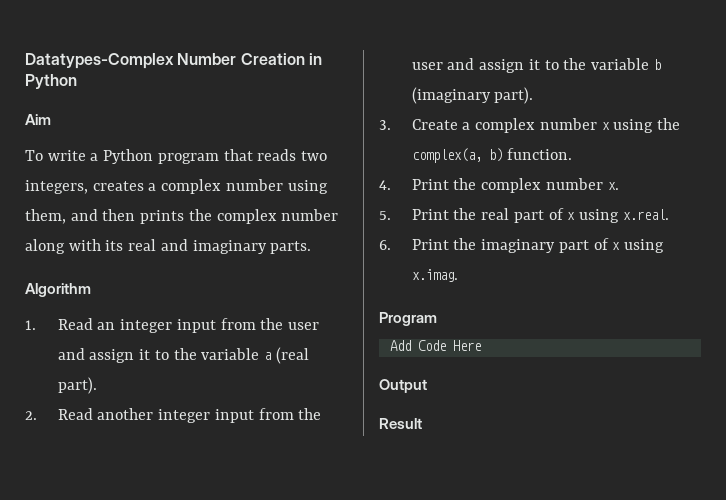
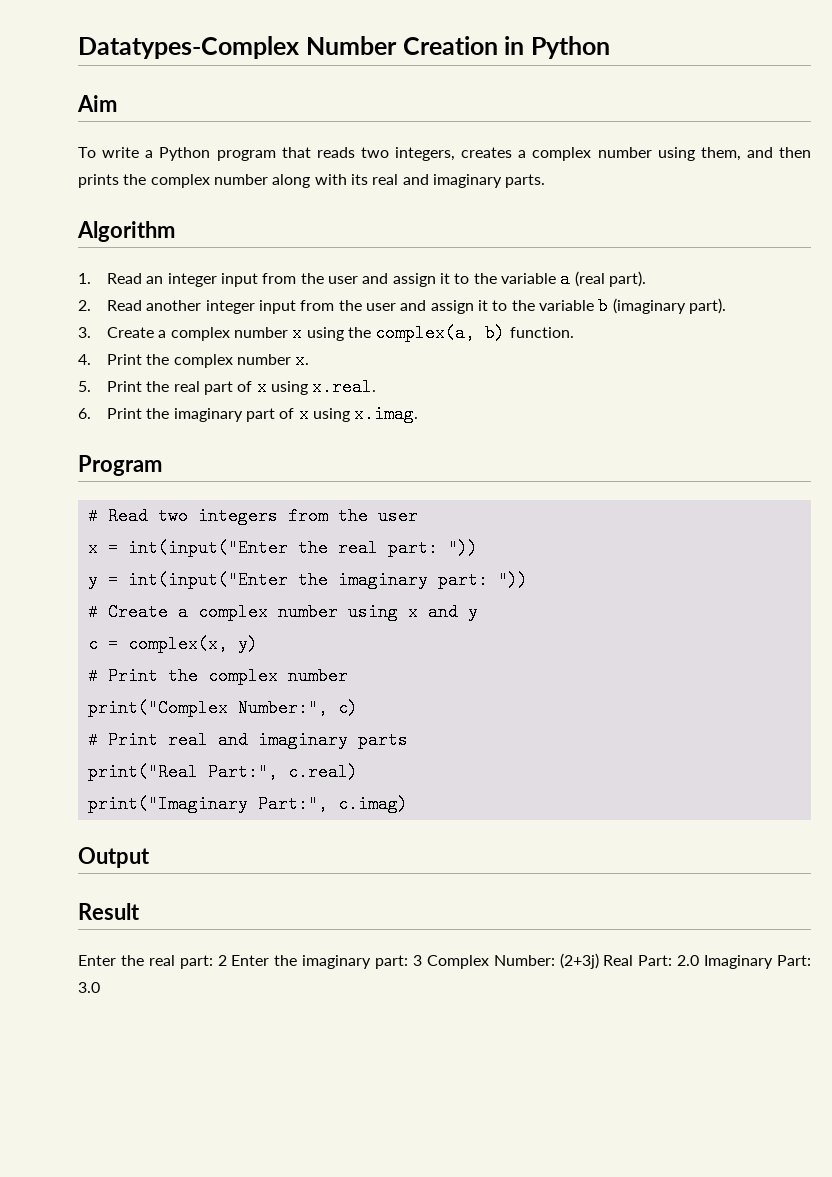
[389,340,481,351] [379,379,427,393] [379,418,422,429] Add Code Here // Output // Result -> [87,507,418,525] [87,539,478,557] [87,571,528,589] [87,603,478,621] [87,635,258,653] [87,667,348,685] [87,699,358,717] [87,731,408,749] [87,763,358,781] [87,795,408,813] [78,847,150,868] [78,903,140,920] [78,953,811,969] [78,982,100,993] # Read two integers from the user // x = int(input("Enter the real part: ")) // y = int(input("Enter the imaginary part: ")) // # Create a complex number using x and y // c = complex(x, y) // # Print the complex number // print("Complex Number:", c) // # Print real and imaginary parts // print("Real Part:", c.real) // print("Imaginary Part:", c.imag) // Output // Result // Enter the real part: 2 Enter the imaginary part: 3 Complex Number: (2+3j) Real Part: 2.0 Imaginary Part: 3.0

